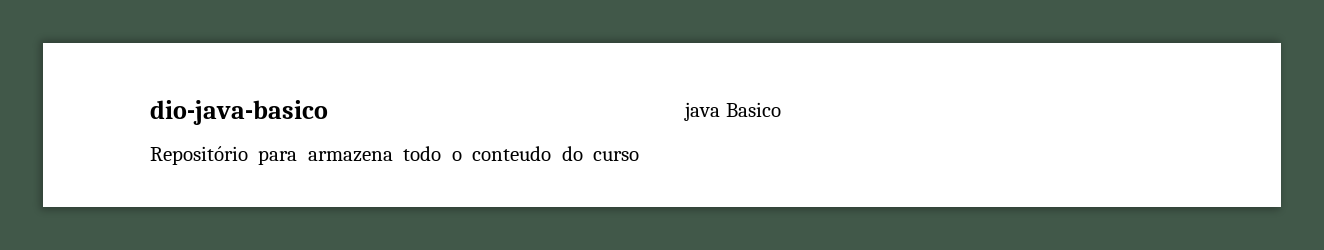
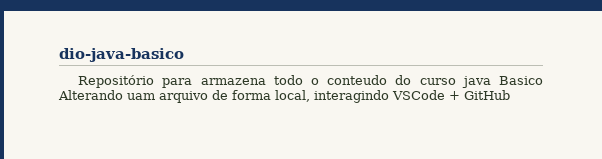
(781, 109) none -> [58,90,510,103] Alterando uam arquivo de forma local, interagindo VSCode + GitHub

